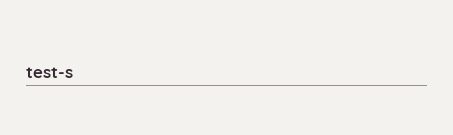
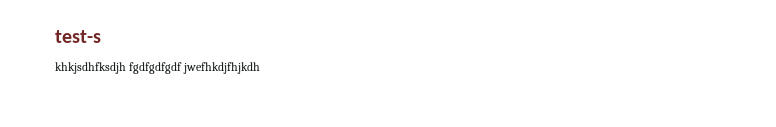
(73, 72) none -> [55,62,261,74] // khkjsdhfksdjh fgdfgdfgdf jwefhkdjfhjkdh

